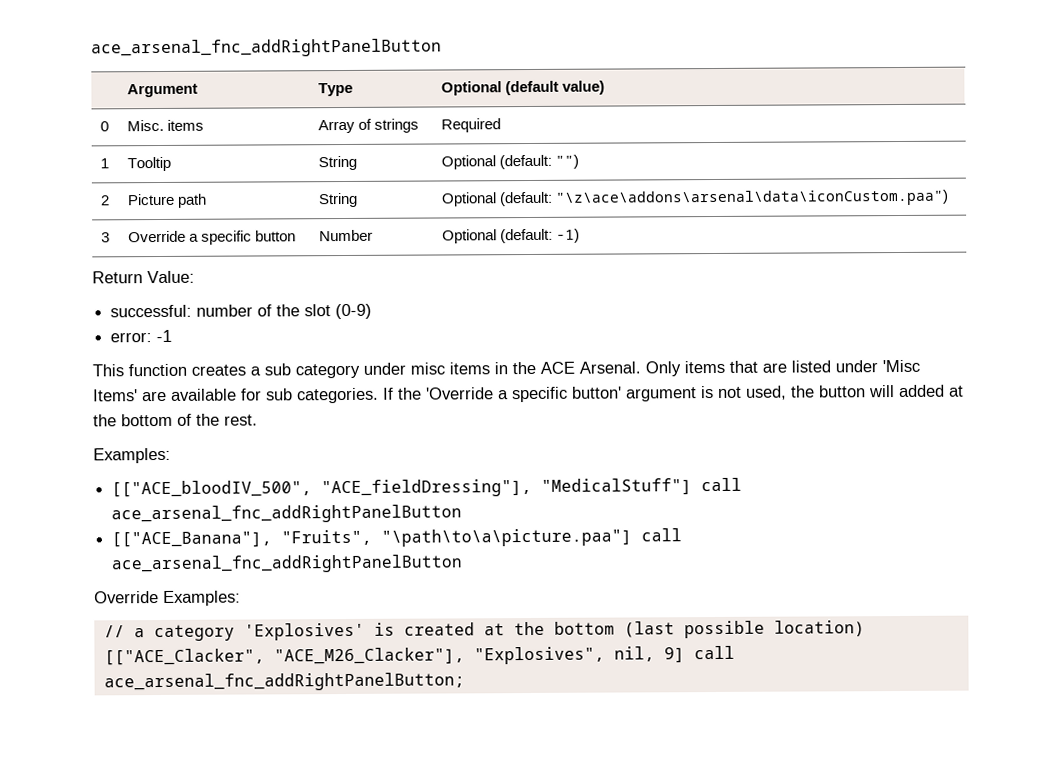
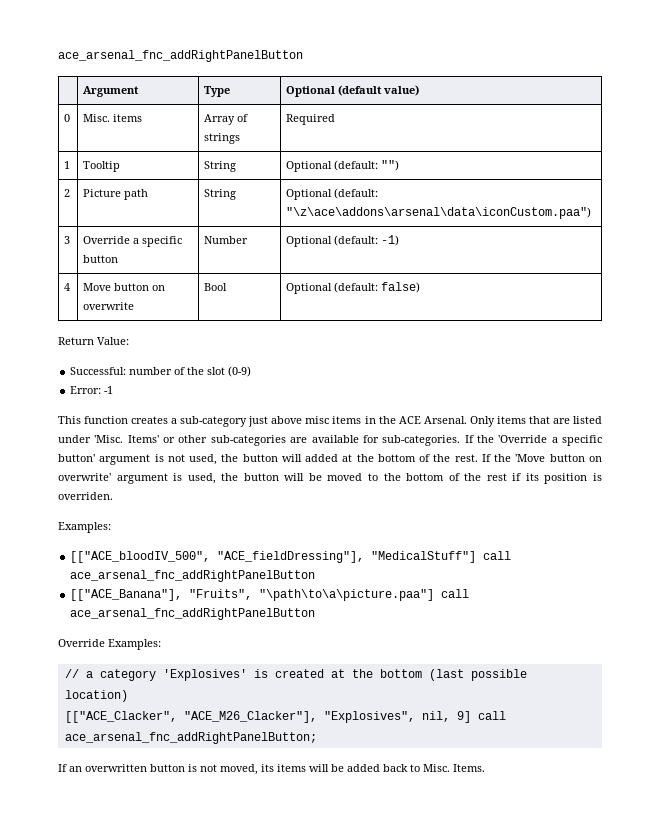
(581, 235) none -> [64,283,71,291] [83,283,166,291] [83,302,135,310] [204,283,228,291] [286,282,421,294] // 4 | Move button on overwrite | Bool | Optional (default: false)
[110,304,193,318] successful: -> [70,367,127,375] Successful:
[110,332,153,343] error: -> [70,386,102,394] Error:
[264,362,406,379] sub category under -> [180,416,303,427] sub-category just above
[882,359,920,373] [93,389,138,402] 'Misc Items' -> [94,435,286,446] 'Misc. Items' or other sub-categories
[266,387,379,404] sub categories. -> [382,435,461,446] sub-categories.
(258, 420) none -> [481,454,602,462] [58,473,602,484] [58,492,113,500] If the 'Move button on overwrite' argument is used, the button will be moved to the bottom of the rest if its position is overriden.
(465, 682) none -> [58,764,485,775] // If an overwritten button is not moved, its items will be added back to Misc. Items.

